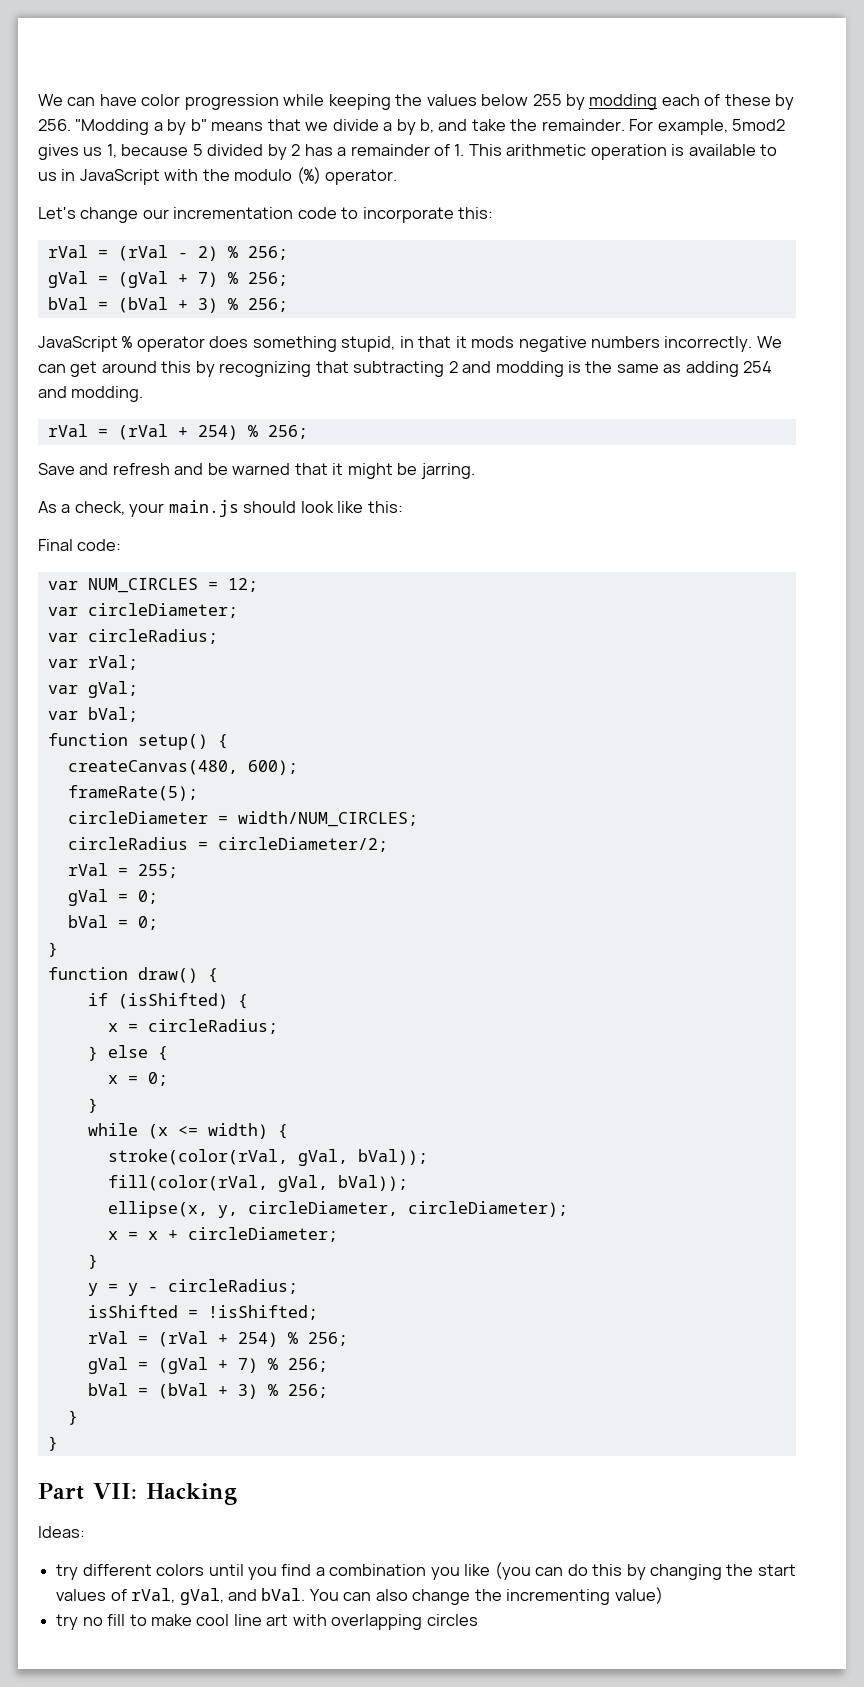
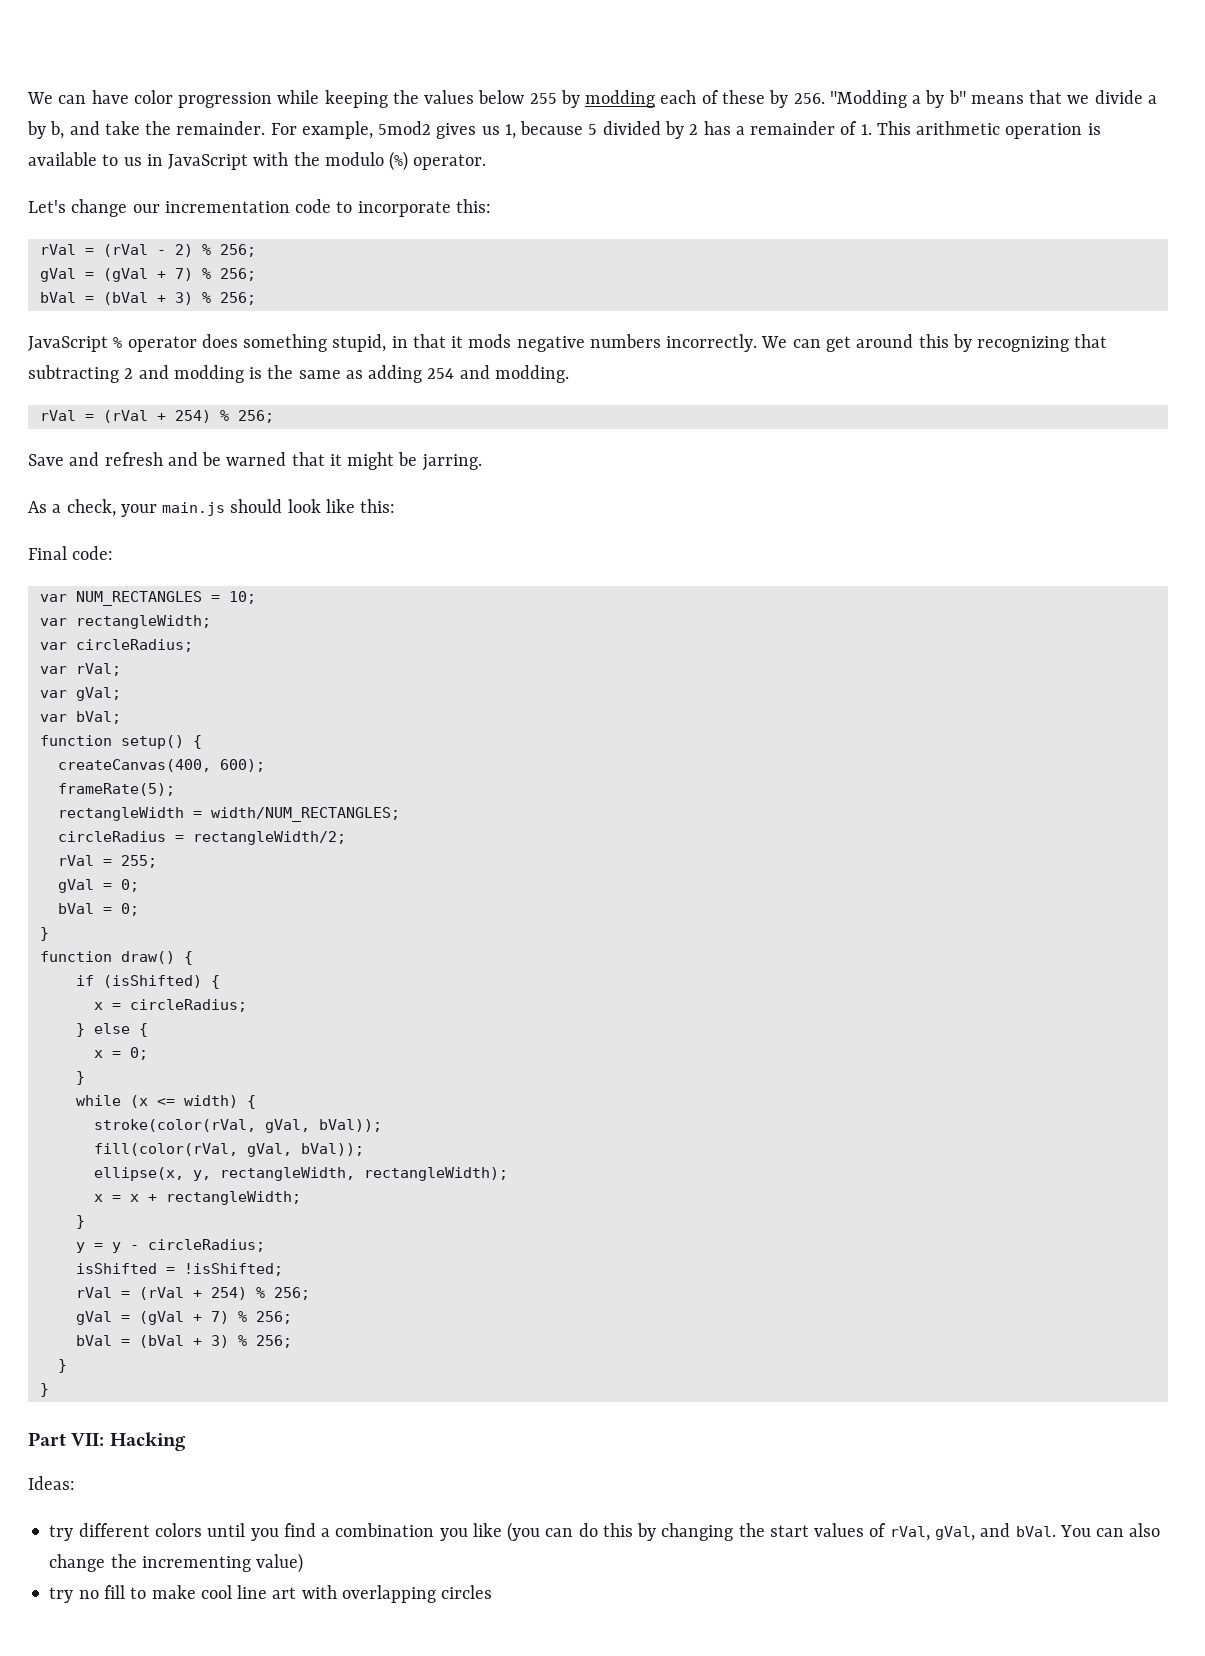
[87,578,258,593] [47,603,238,618] NUM_CIRCLES = 12; // var circleDiameter; -> [75,591,256,606] [39,615,211,629] NUM_RECTANGLES = 10; // var rectangleWidth;
[67,760,238,775] createCanvas(480, -> [57,759,211,772] createCanvas(400,
[67,811,418,827] circleDiameter = width/NUM_CIRCLES; -> [57,807,400,822] rectangleWidth = width/NUM_RECTANGLES;
[217,837,388,852] circleDiameter/2; -> [192,831,346,845] rectangleWidth/2;
[247,1201,568,1217] circleDiameter, circleDiameter); -> [219,1167,508,1181] rectangleWidth, rectangleWidth);
[187,1227,338,1242] circleDiameter; -> [165,1191,301,1205] rectangleWidth;

